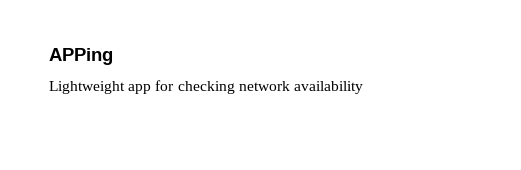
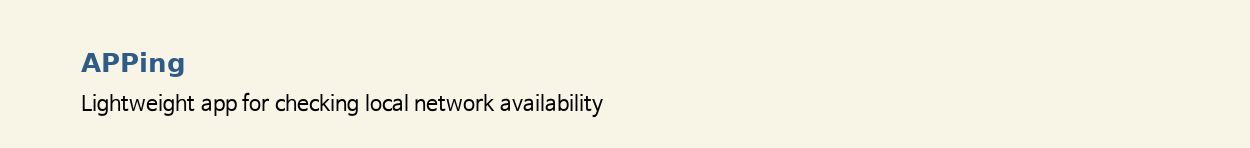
(235, 87) none -> [364,94,409,112] local

